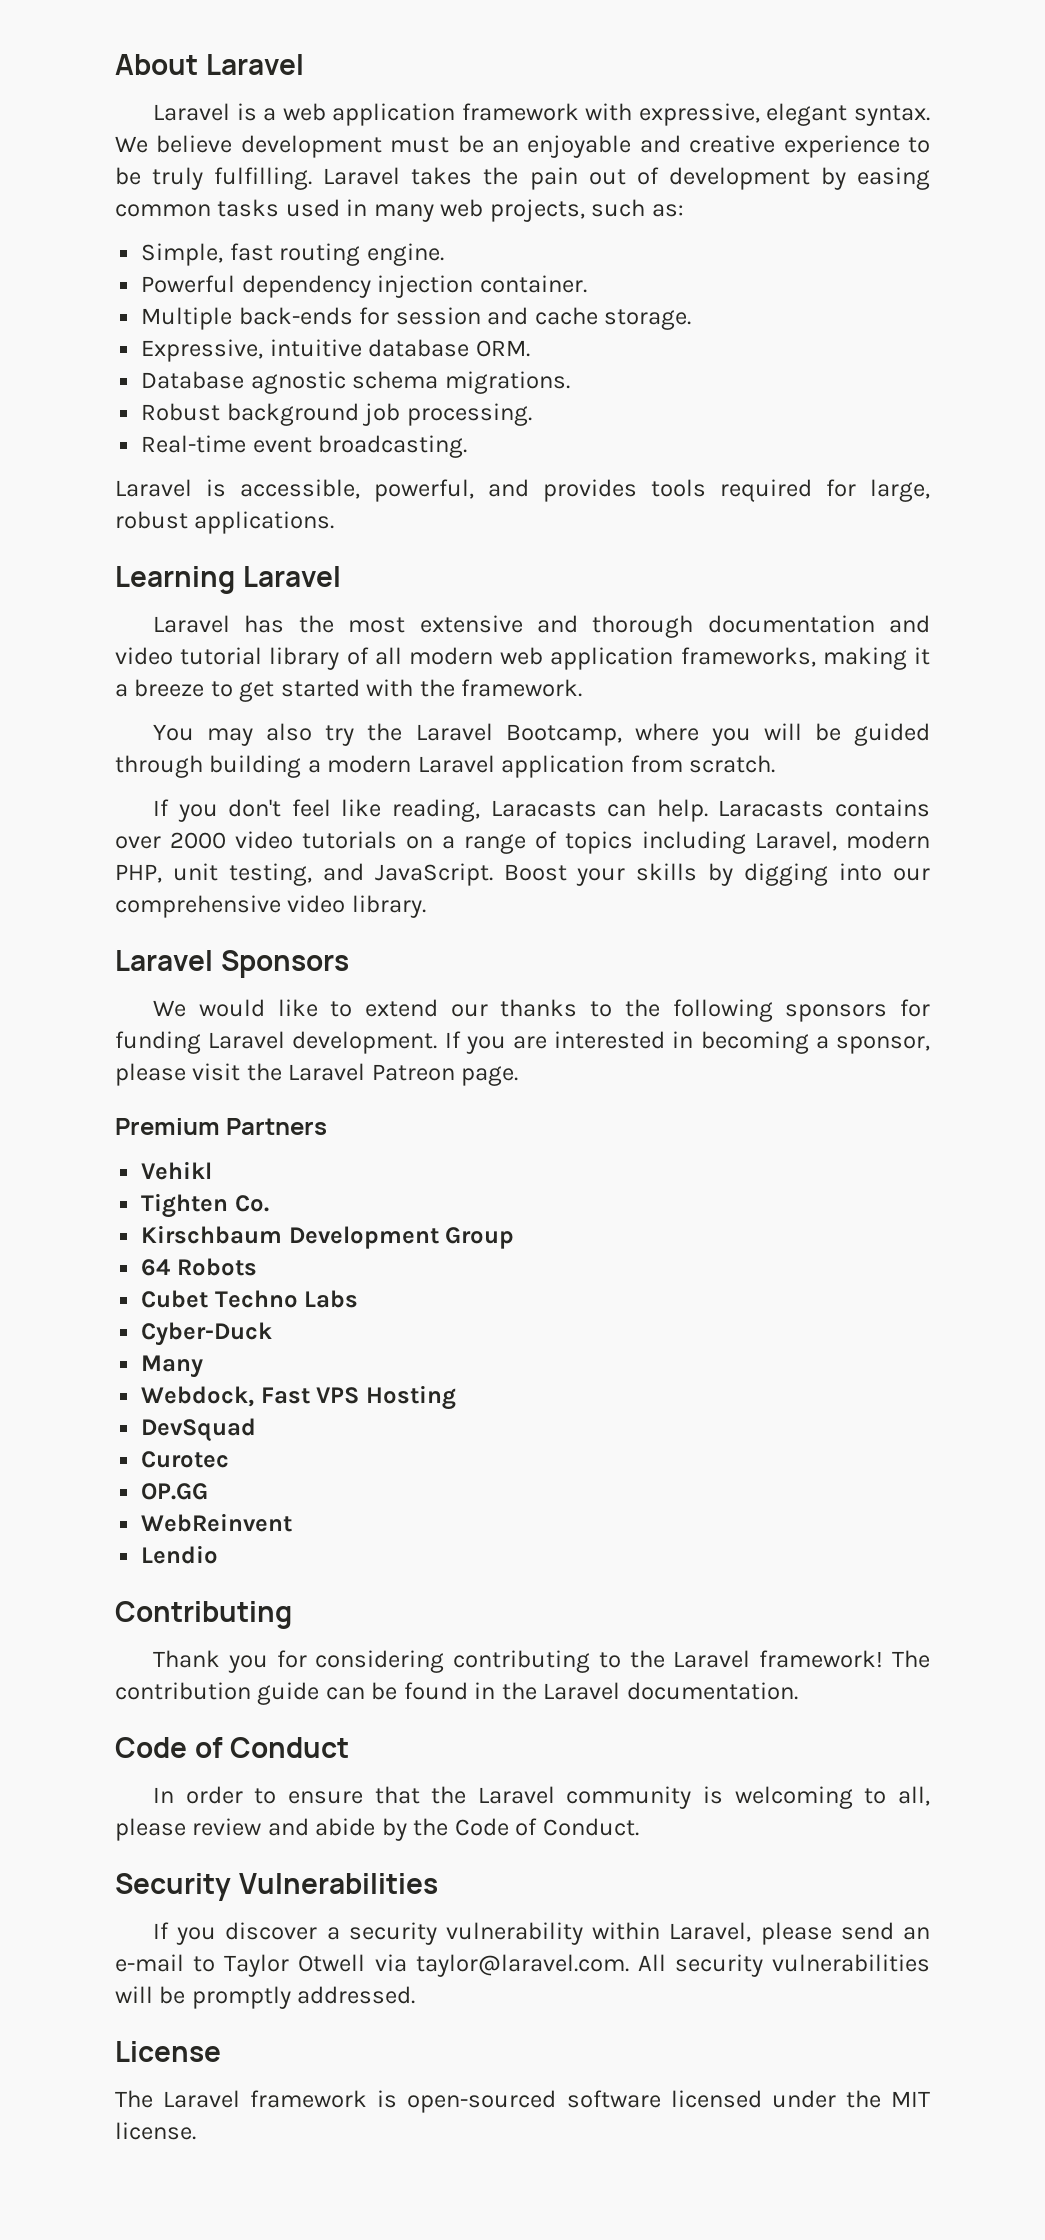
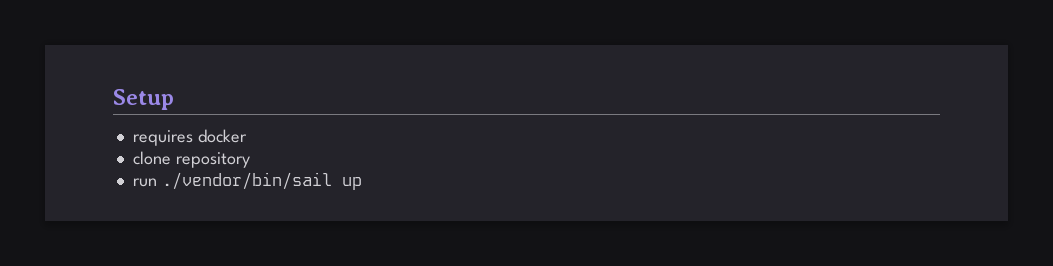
[115,54,304,75] [153,103,930,126] [115,135,930,158] [115,167,931,190] [115,199,684,222] [141,243,444,266] [141,275,587,298] [141,307,692,330] [141,339,530,362] [141,371,570,394] [141,403,532,426] [141,435,468,458] [115,479,930,502] [115,511,335,534] [115,566,341,594] [153,615,930,638] [115,647,931,670] [115,679,583,702] [153,723,931,746] [115,755,776,778] [153,799,930,822] [115,831,930,854] [115,863,930,886] [115,895,426,918] [115,950,349,978] [153,999,930,1022] [115,1031,931,1054] [115,1063,519,1086] [115,1118,328,1135] [141,1161,213,1180] [141,1193,269,1218] [141,1225,515,1249] [141,1258,257,1276] [141,1290,359,1308] [141,1322,273,1346] [141,1355,204,1378] [141,1385,456,1410] [141,1418,257,1442] [141,1451,230,1468] [141,1483,209,1500] [141,1513,293,1532] [141,1545,219,1564] [115,1601,292,1629] [153,1650,931,1673] [115,1682,798,1705] [115,1737,350,1758] [153,1786,930,1809] [115,1818,639,1841] [115,1873,438,1901] [153,1922,930,1945] [115,1954,930,1977] [115,1986,416,2009] [115,2041,221,2062] [115,2090,930,2113] [115,2122,196,2140] About Laravel // Laravel is a web application framework with expressive, elegant syntax. We believe development must be an enjoyable and creative experience to be truly fulfilling. Laravel takes the pain out of development by easing common tasks used in many web projects, such as: // Simple, fast routing engine. // Powerful dependency injection container. // Multiple back-ends for session and cache storage. // Expressive, intuitive database ORM. // Database agnostic schema migrations. // Robust background job processing. // Real-time event broadcasting. // Laravel is accessible, powerful, and provides tools required for large, robust applications. // Learning Laravel // Laravel has the most extensive and thorough documentation and video tutorial library of all modern web application frameworks, making it a breeze to get started with the framework. // You may also try the Laravel Bootcamp, where you will be guided through building a modern Laravel application from scratch. // If you don't feel like reading, Laracasts can help. Laracasts contains over 2000 video tutorials on a range of topics including Laravel, modern PHP, unit testing, and JavaScript. Boost your skills by digging into our comprehensive video library. // Laravel Sponsors // We would like to extend our thanks to the following sponsors for funding Laravel development. If you are interested in becoming a sponsor, please visit the Laravel Patreon page. // Premium Partners // Vehikl // Tighten Co. // Kirschbaum Development Group // 64 Robots // Cubet Techno Labs // Cyber-Duck // Many // Webdock, Fast VPS Hosting // DevSquad // Curotec // OP.GG // WebReinvent // Lendio // Contributing // Thank you for considering contributing to the Laravel framework! The contribution guide can be found in the Laravel documentation. // Code of Conduct // In order to ensure that the Laravel community is welcoming to all, please review and abide by the Code of Conduct. // Security Vulnerabilities // If you discover a security vulnerability within Laravel, please send an e-mail to Taylor Otwell via taylor@laravel.com. All security vulnerabilities will be promptly addressed. // License // The Laravel framework is open-sourced software licensed under the MIT license. -> [113,89,174,110] [132,129,247,146] [132,151,250,168] [132,172,362,190] Setup // requires docker // clone repository // run ./vendor/bin/sail up

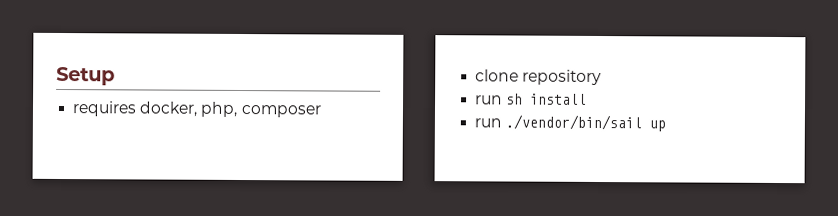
[197,129,247,143] docker -> [139,101,322,118] docker, php, composer
(250, 160) none -> [475,93,588,105] // run sh install

